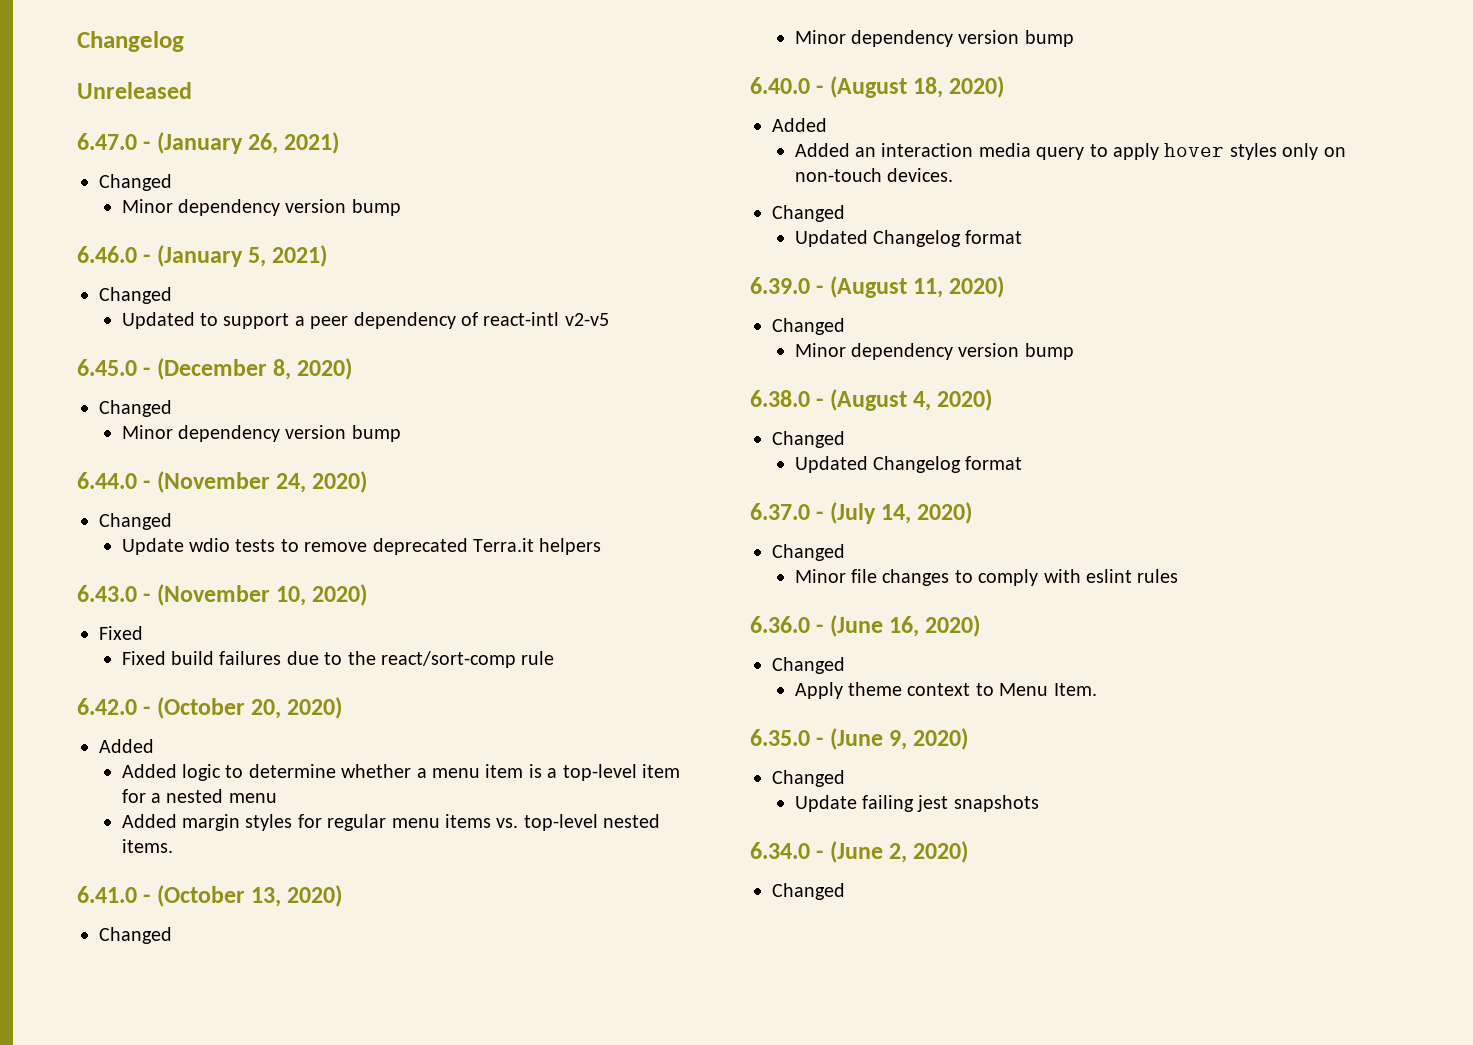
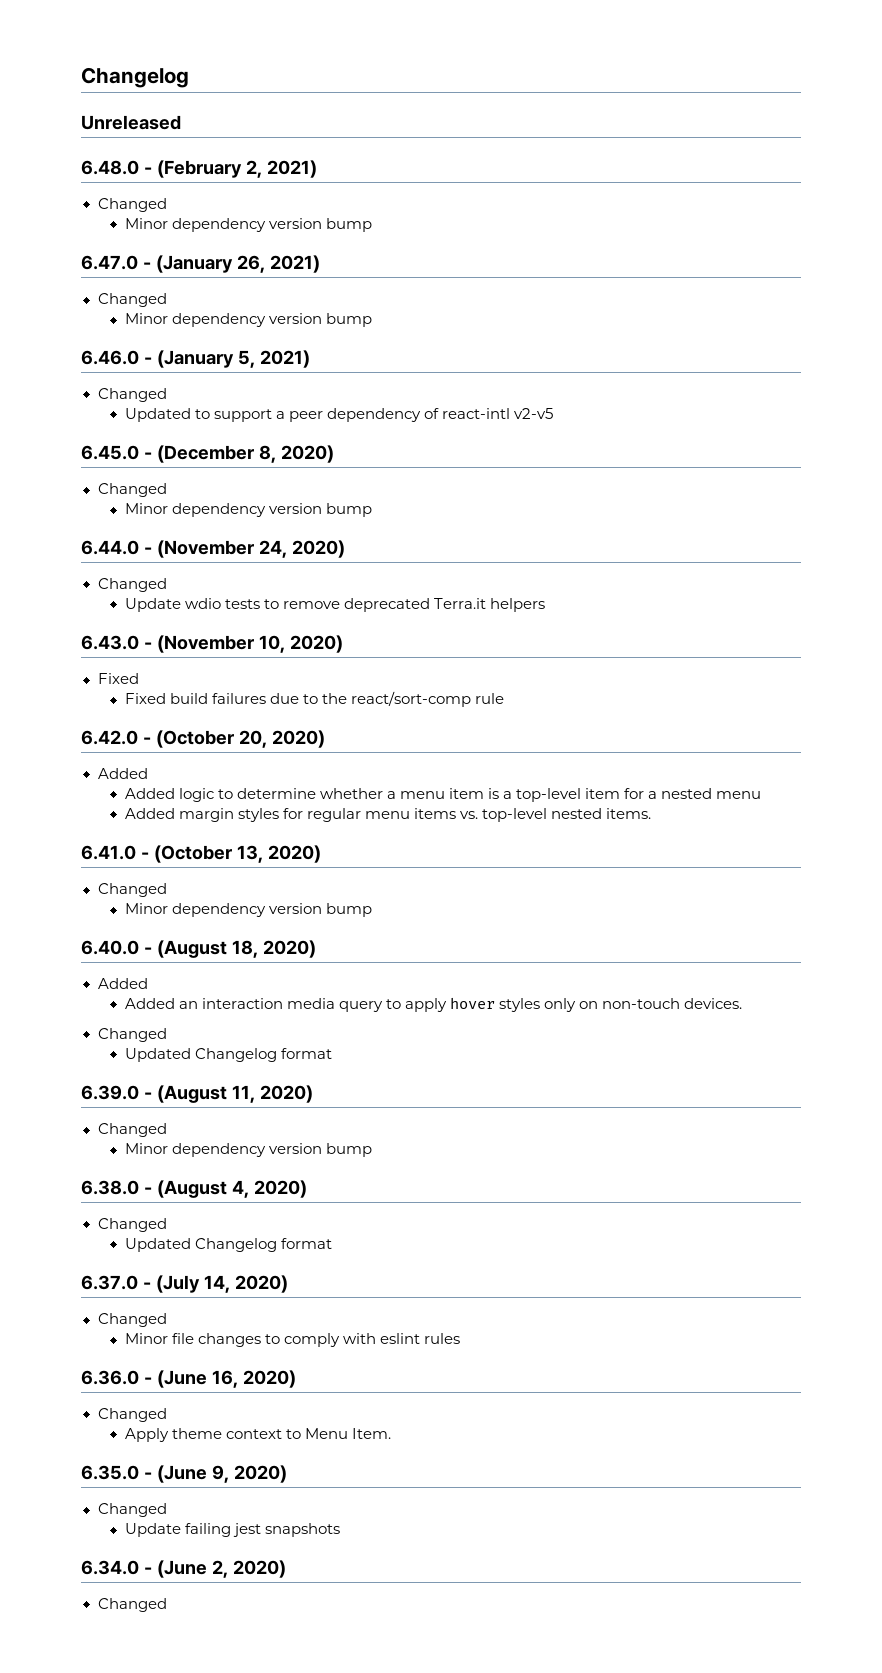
(192, 90) none -> [81,160,317,178] [97,198,167,212] [124,218,372,232] // 6.48.0 - (February 2, 2021) // Changed // Minor dependency version bump

